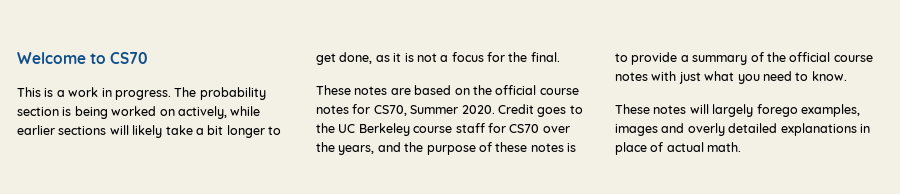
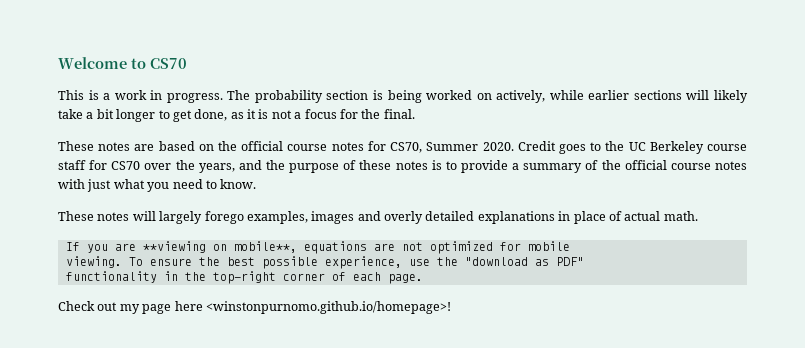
(742, 147) none -> [65,241,570,254] [65,256,584,269] [65,271,423,284] [58,301,451,314] // If you are **viewing on mobile**, equations are not optimized for mobile // viewing. To ensure the best possible experience, use the "download as PDF" // functionality in the top-right corner of each page. // Check out my page here <winstonpurnomo.github.io/homepage>!

